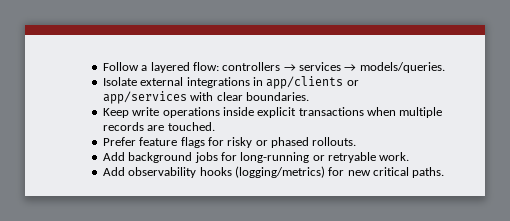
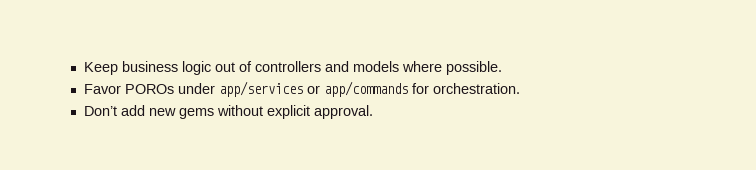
[102,62,445,73] [102,76,359,89] [102,91,309,104] [102,107,443,118] [102,122,215,131] [102,137,357,148] [102,152,410,163] [102,166,445,178] Follow a layered flow: controllers → services → models/queries. // Isolate external integrations in app/clients or app/services with clear boundaries. // Keep write operations inside explicit transactions when multiple records are touched. // Prefer feature flags for risky or phased rollouts. // Add background jobs for long-running or retryable work. // Add observability hooks (logging/metrics) for new critical paths. -> [83,61,502,75] [83,81,520,97] [83,105,373,119] Keep business logic out of controllers and models where possible. // Favor POROs under app/services or app/commands for orchestration. // Don’t add new gems without explicit approval.

